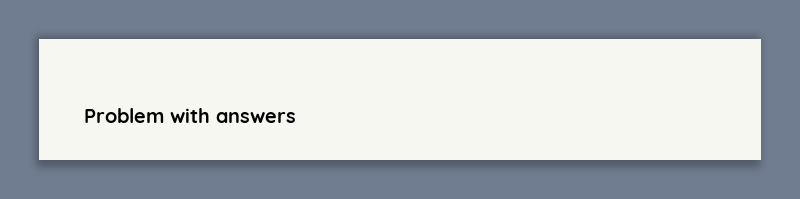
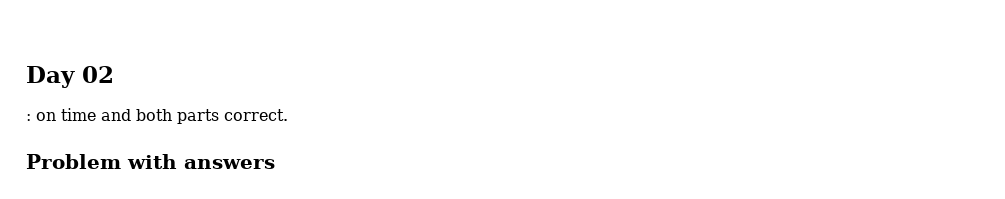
(84, 115) none -> [26,66,114,88] [26,108,288,124] Day 02 // : on time and both parts correct. //

